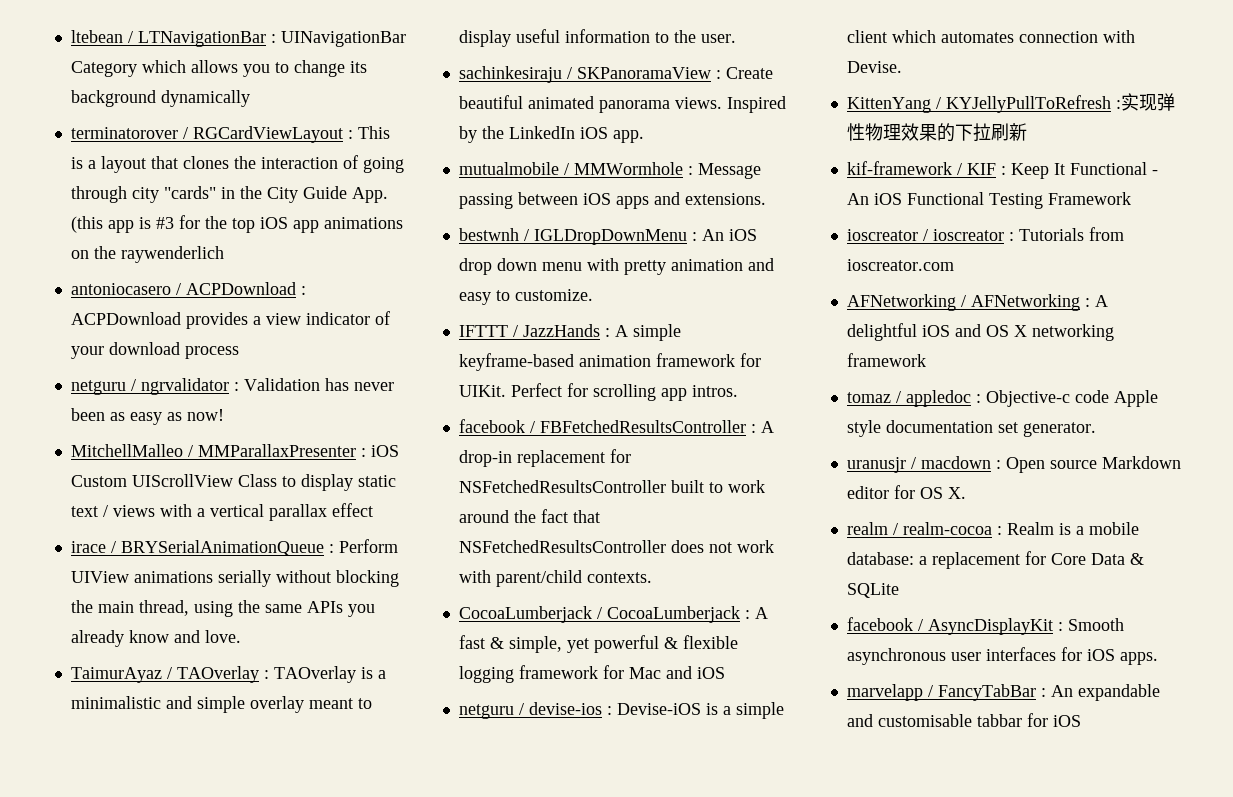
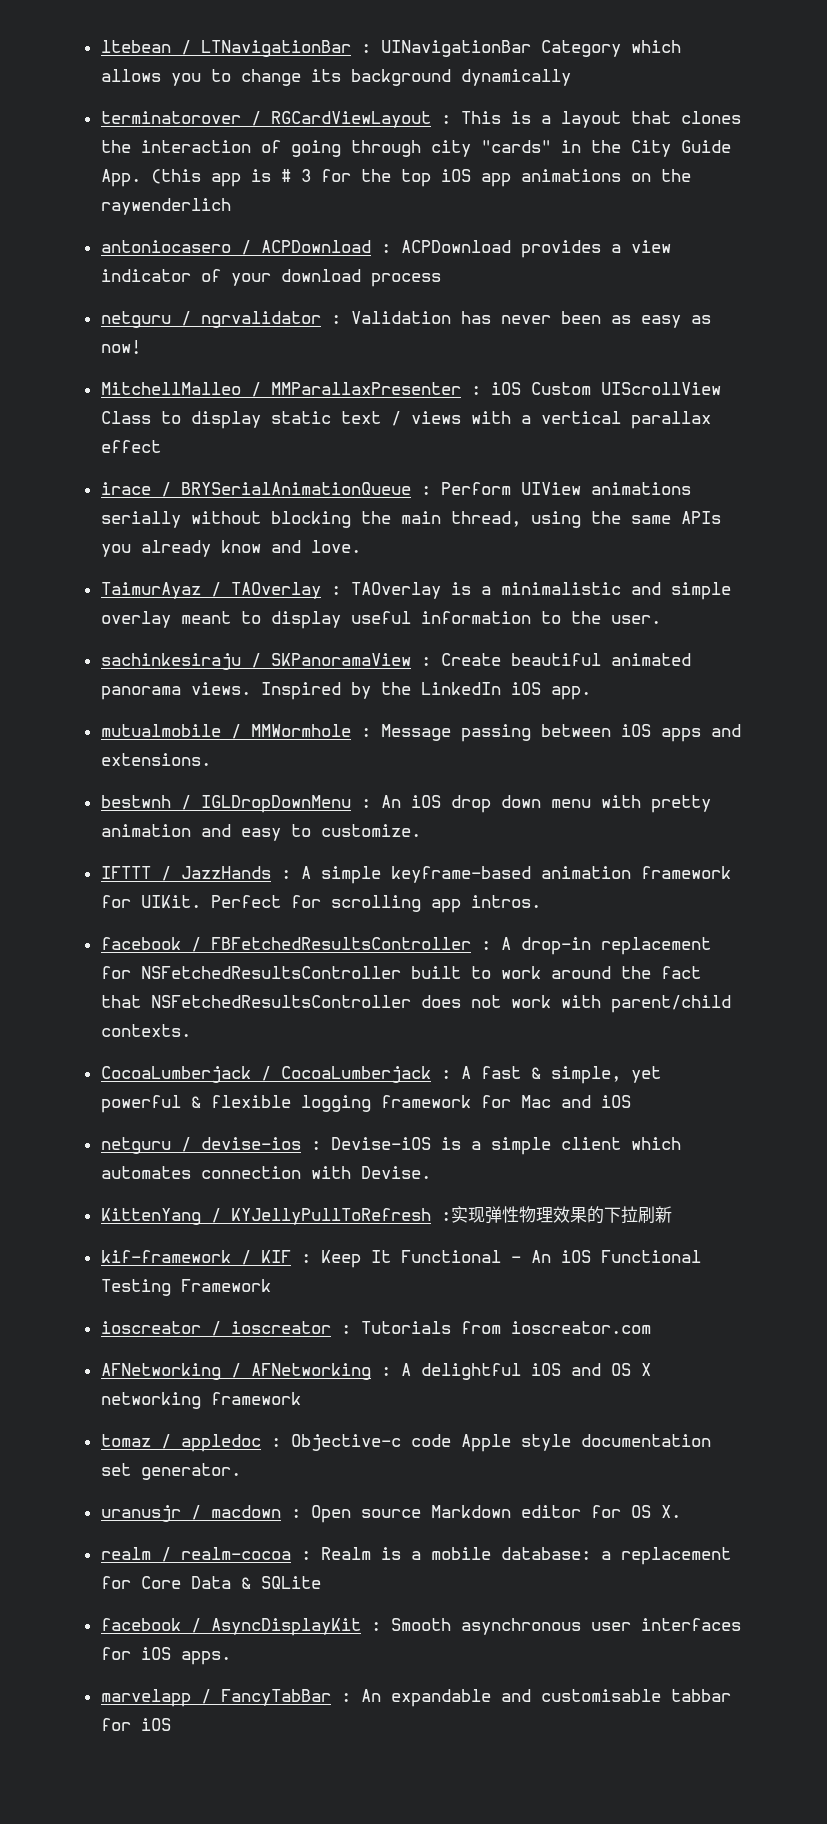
[155,217,174,229] #3 -> [280,169,311,182] # 3

